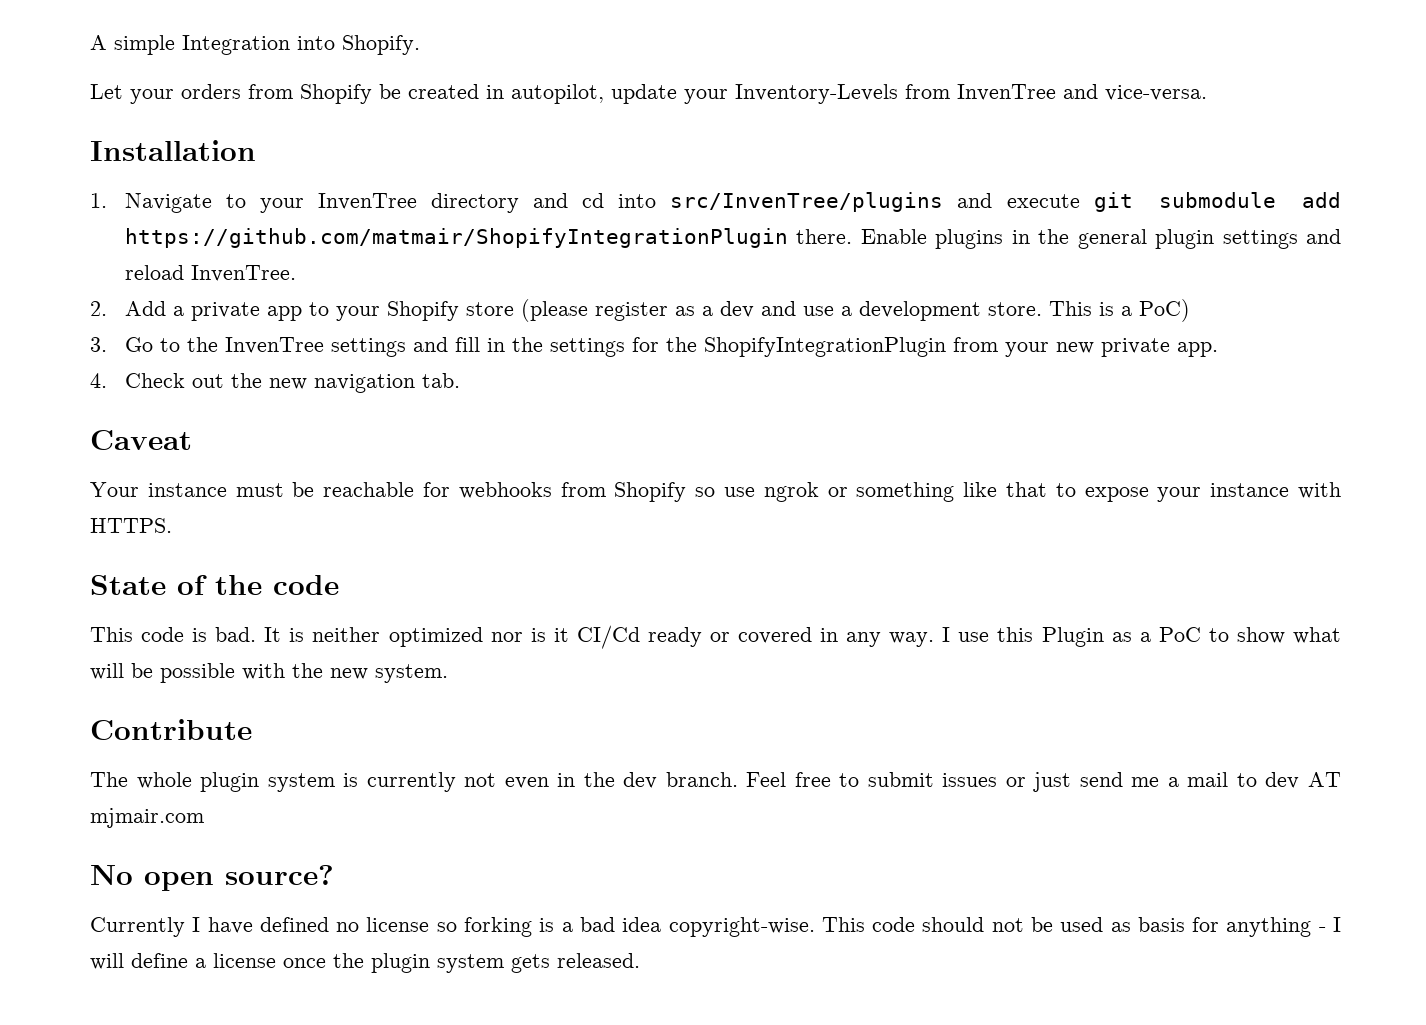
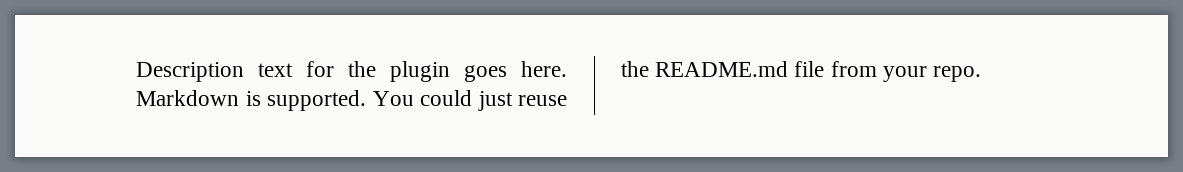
[90,35,420,55] [90,84,1207,104] [90,140,256,161] [90,192,1341,213] [124,228,1342,249] [124,265,296,282] [90,299,1190,322] [90,337,1218,357] [90,373,460,393] [90,430,192,450] [90,482,1341,502] [90,518,172,533] [90,575,339,595] [90,625,1341,649] [90,663,448,683] [90,719,252,740] [90,772,1341,792] [90,808,204,828] [90,865,334,891] [90,917,1342,937] [90,953,640,973] A simple Integration into Shopify. // Let your orders from Shopify be created in autopilot, update your Inventory-Levels from InvenTree and vice-versa. // Installation // 1. Navigate to your InvenTree directory and cd into src/InvenTree/plugins and execute git submodule add https://github.com/matmair/ShopifyIntegrationPlugin there. Enable plugins in the general plugin settings and reload InvenTree. // 2. Add a private app to your Shopify store (please register as a dev and use a development store. This is a PoC) // 3. Go to the InvenTree settings and fill in the settings for the ShopifyIntegrationPlugin from your new private app. // 4. Check out the new navigation tab. // Caveat // Your instance must be reachable for webhooks from Shopify so use ngrok or something like that to expose your instance with HTTPS. // State of the code // This code is bad. It is neither optimized nor is it CI/Cd ready or covered in any way. I use this Plugin as a PoC to show what will be possible with the new system. // Contribute // The whole plugin system is currently not even in the dev branch. Feel free to submit issues or just send me a mail to dev AT mjmair.com // No open source? // Currently I have defined no license so forking is a bad idea copyright-wise. This code should not be used as basis for anything - I will define a license once the plugin system gets released. -> [136,61,567,82] [136,90,567,111] [621,61,982,82] Description text for the plugin goes here. Markdown is supported. You could just reuse the README.md file from your repo.

